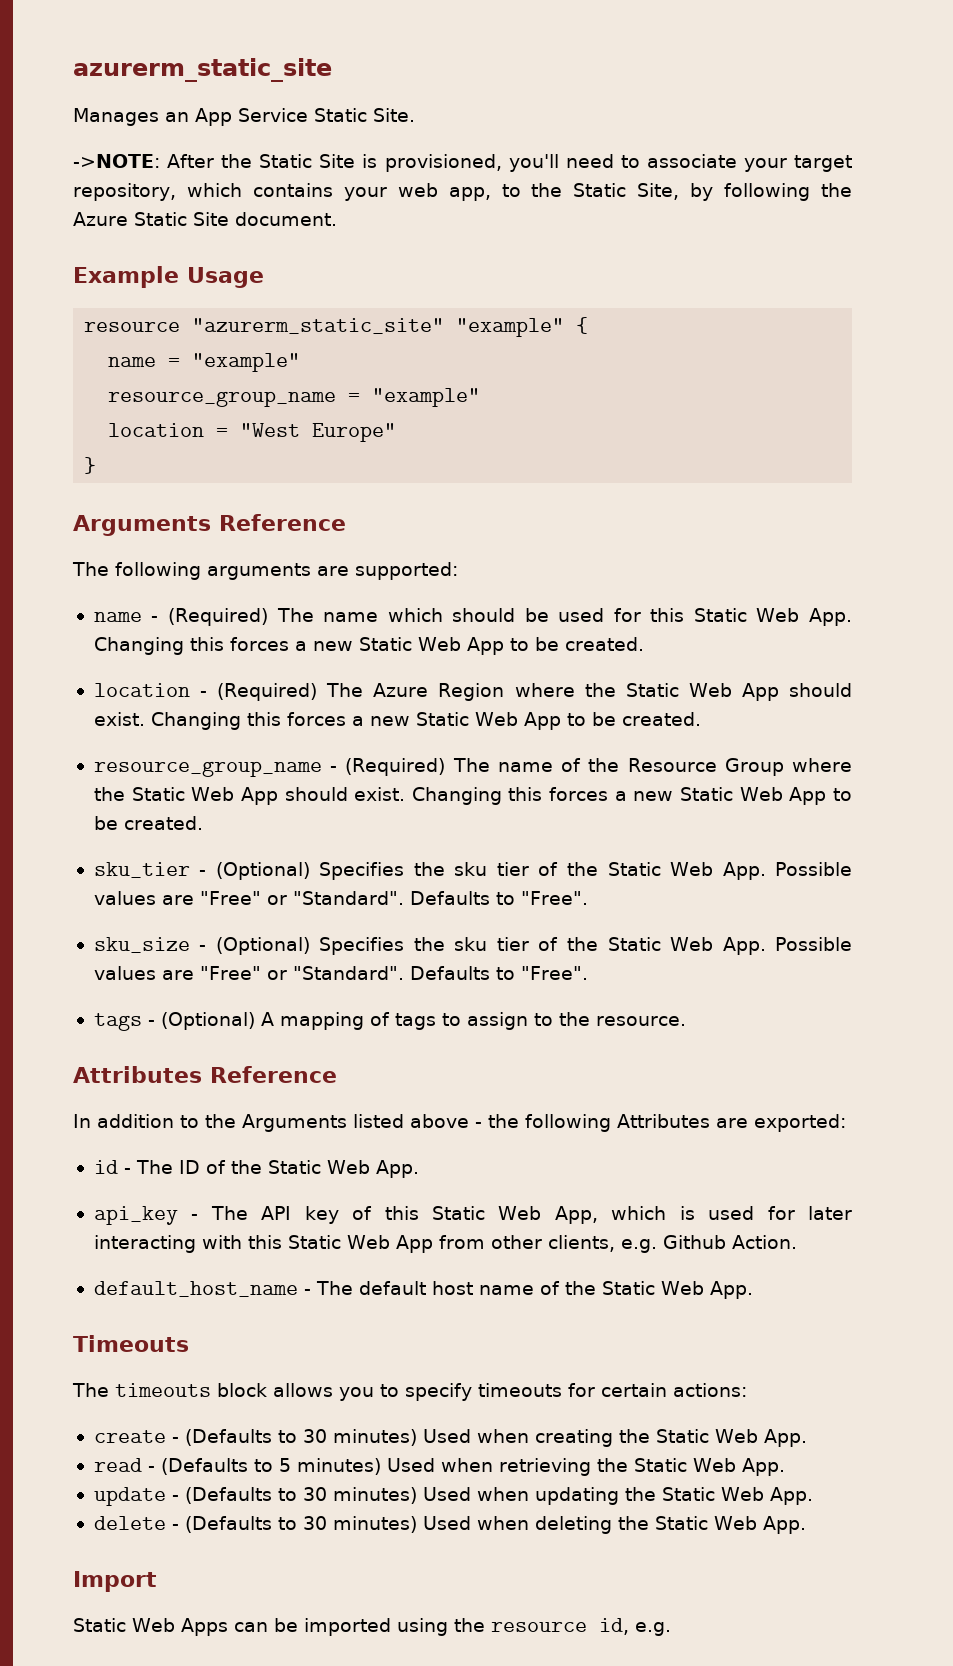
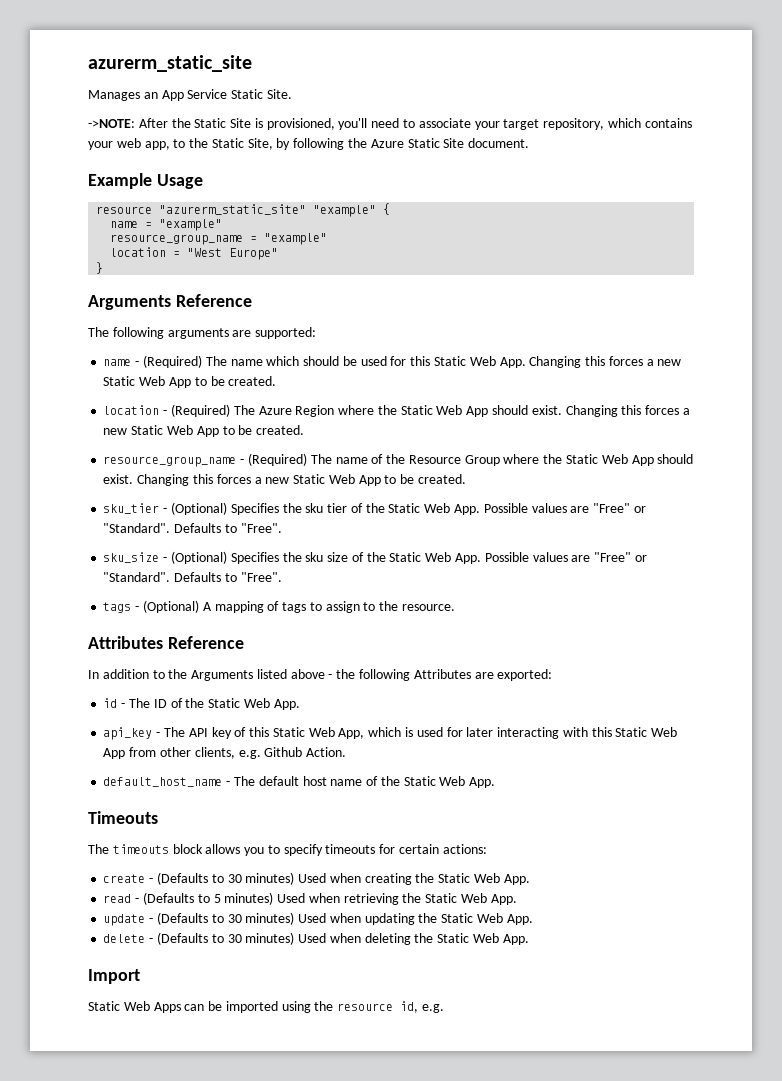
[496,937,529,951] tier -> [327,552,349,562] size

